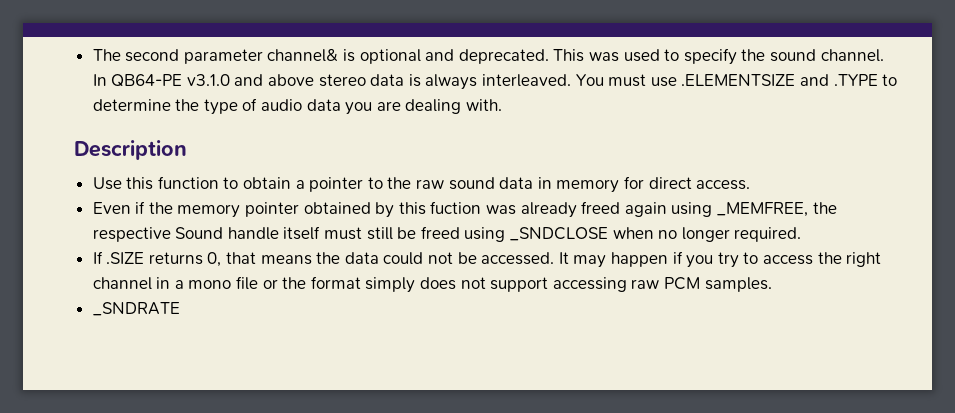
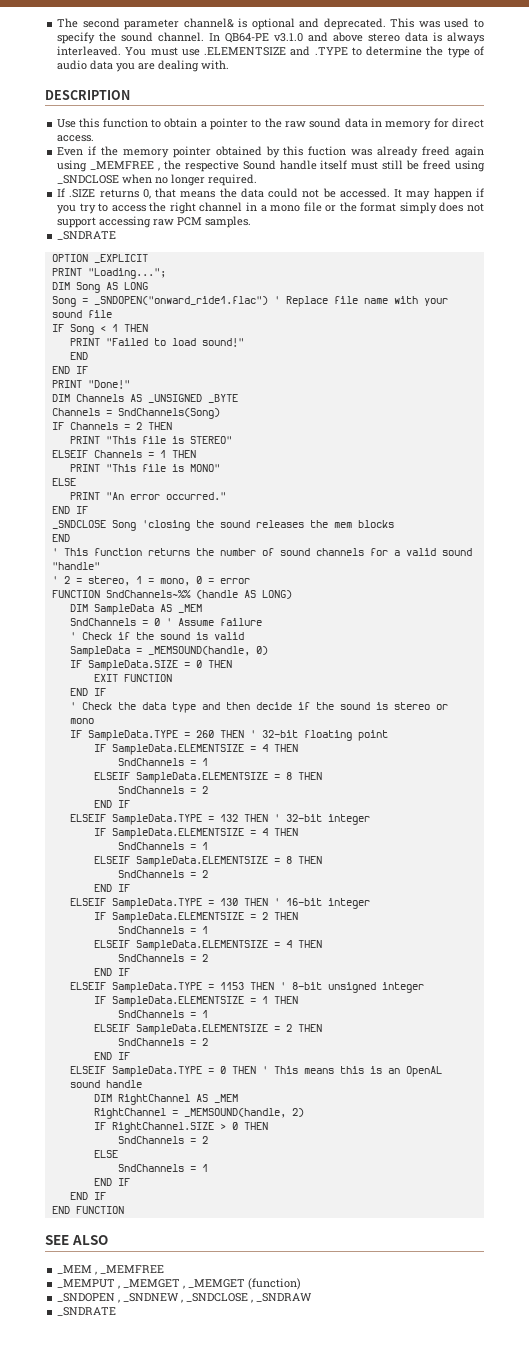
[74,140,187,160] Description -> [45,90,130,100] DESCRIPTION
[716,202,808,217] _MEMFREE, -> [90,161,160,171] _MEMFREE ,
(180, 309) none -> [51,254,148,263] [51,268,166,279] [51,282,148,293] [51,296,448,307] [51,310,112,318] [51,324,148,335] [69,338,244,347] [69,352,88,360] [51,366,88,374] [51,380,130,389] [51,394,238,403] [51,408,220,419] [51,422,172,430] [69,436,232,444] [51,450,196,458] [69,464,220,472] [51,478,76,486] [69,492,226,500] [51,506,88,514] [51,520,394,531] [51,534,70,542] [51,548,472,556] [51,562,100,570] [51,576,250,586] [51,590,292,599] [69,604,202,615] [69,618,262,626] [69,632,244,640] [69,646,268,657] [69,660,232,671] [93,674,172,682] [69,688,106,696] [69,702,448,713] [69,718,94,724] [69,730,388,741] [93,744,298,755] [117,758,208,766] [93,772,322,783] [117,786,208,794] [93,800,130,808] [69,814,370,825] [93,828,298,839] [117,842,208,850] [93,856,322,867] [117,870,208,878] [93,884,130,892] [69,898,370,909] [93,912,298,923] [117,926,208,934] [93,940,322,951] [117,954,208,962] [93,968,130,976] [69,982,424,993] [93,996,298,1007] [117,1010,208,1018] [93,1024,322,1035] [117,1038,208,1046] [93,1052,130,1060] [69,1066,442,1077] [69,1080,142,1088] [93,1094,238,1105] [93,1108,304,1119] [93,1122,268,1133] [117,1136,208,1144] [93,1150,118,1158] [117,1164,208,1172] [93,1178,130,1186] [69,1192,106,1200] [51,1206,124,1214] [45,1235,108,1245] [57,1265,165,1275] [57,1278,302,1290] [57,1293,313,1303] [57,1307,117,1316] // OPTION _EXPLICIT // PRINT "Loading..."; // DIM Song AS LONG // Song = _SNDOPEN("onward_ride1.flac") ' Replace file name with your sound file // IF Song < 1 THEN // PRINT "Failed to load sound!" // END // END IF // PRINT "Done!" // DIM Channels AS _UNSIGNED _BYTE // Channels = SndChannels(Song) // IF Channels = 2 THEN // PRINT "This file is STEREO" // ELSEIF Channels = 1 THEN // PRINT "This file is MONO" // ELSE // PRINT "An error occurred." // END IF // _SNDCLOSE Song 'closing the sound releases the mem blocks // END // ' This function returns the number of sound channels for a valid sound "handle" // ' 2 = stereo, 1 = mono, 0 = error // FUNCTION SndChannels~%% (handle AS LONG) // DIM SampleData AS _MEM // SndChannels = 0 ' Assume failure // ' Check if the sound is valid // SampleData = _MEMSOUND(handle, 0) // IF SampleData.SIZE = 0 THEN // EXIT FUNCTION // END IF // ' Check the data type and then decide if the sound is stereo or mono // IF SampleData.TYPE = 260 THEN ' 32-bit floating point // IF SampleData.ELEMENTSIZE = 4 THEN // SndChannels = 1 // ELSEIF SampleData.ELEMENTSIZE = 8 THEN // SndChannels = 2 // END IF // ELSEIF SampleData.TYPE = 132 THEN ' 32-bit integer // IF SampleData.ELEMENTSIZE = 4 THEN // SndChannels = 1 // ELSEIF SampleData.ELEMENTSIZE = 8 THEN // SndChannels = 2 // END IF // ELSEIF SampleData.TYPE = 130 THEN ' 16-bit integer // IF SampleData.ELEMENTSIZE = 2 THEN // SndChannels = 1 // ELSEIF SampleData.ELEMENTSIZE = 4 THEN // SndChannels = 2 // END IF // ELSEIF SampleData.TYPE = 1153 THEN ' 8-bit unsigned integer // IF SampleData.ELEMENTSIZE = 1 THEN // SndChannels = 1 // ELSEIF SampleData.ELEMENTSIZE = 2 THEN // SndChannels = 2 // END IF // ELSEIF SampleData.TYPE = 0 THEN ' This means this is an OpenAL sound handle // DIM RightChannel AS _MEM // RightChannel = _MEMSOUND(handle, 2) // IF RightChannel.SIZE > 0 THEN // SndChannels = 2 // ELSE // SndChannels = 1 // END IF // END IF // END FUNCTION // SEE ALSO // _MEM , _MEMFREE // _MEMPUT , _MEMGET , _MEMGET (function) // _SNDOPEN , _SNDNEW , _SNDCLOSE , _SNDRAW // _SNDRATE

